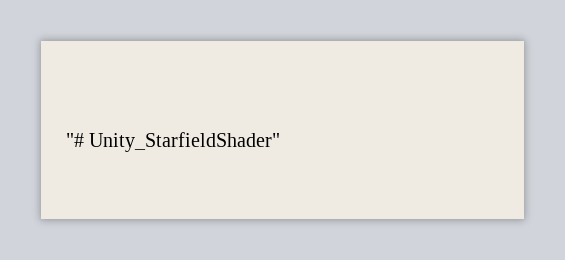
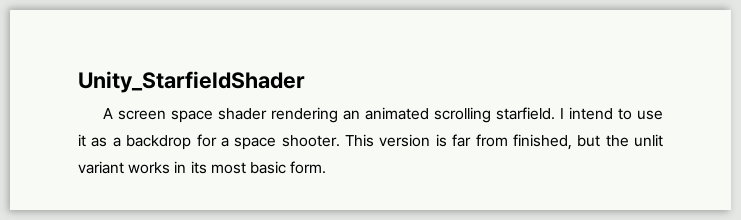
[66,132,281,152] "# Unity_StarfieldShader" -> [78,71,305,93] [102,107,664,123] [78,134,663,150] [78,161,327,174] Unity_StarfieldShader // A screen space shader rendering an animated scrolling starfield. I intend to use it as a backdrop for a space shooter. This version is far from finished, but the unlit variant works in its most basic form.

